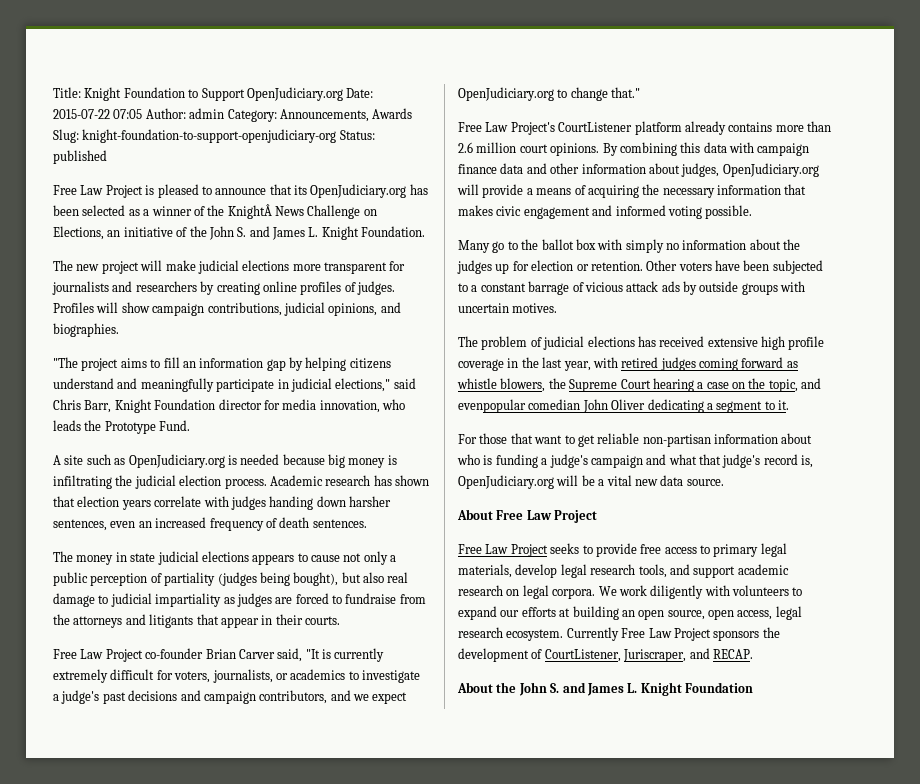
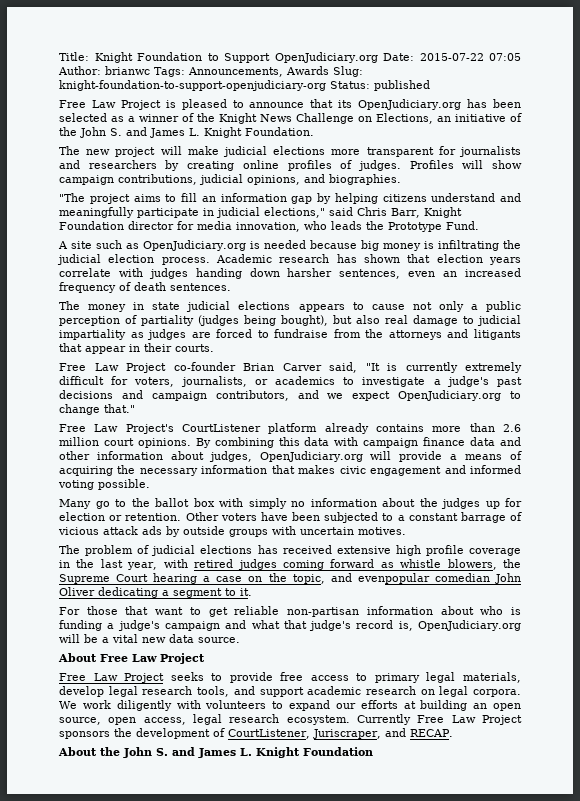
[189,108,277,122] admin Category: -> [105,66,185,77] brianwc Tags:
[227,204,272,219] KnightÂ -> [219,113,257,124] Knight

